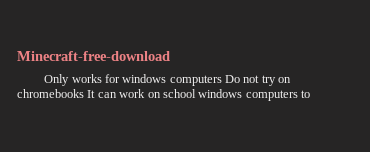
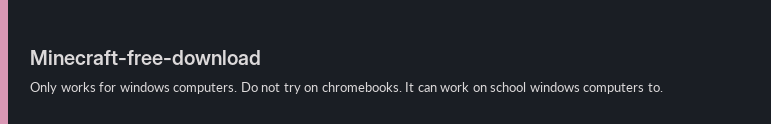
[169,75,222,86] computers -> [173,83,238,94] computers.
[17,89,84,98] chromebooks -> [321,82,402,92] chromebooks.
[301,90,310,98] to -> [647,83,663,92] to.

